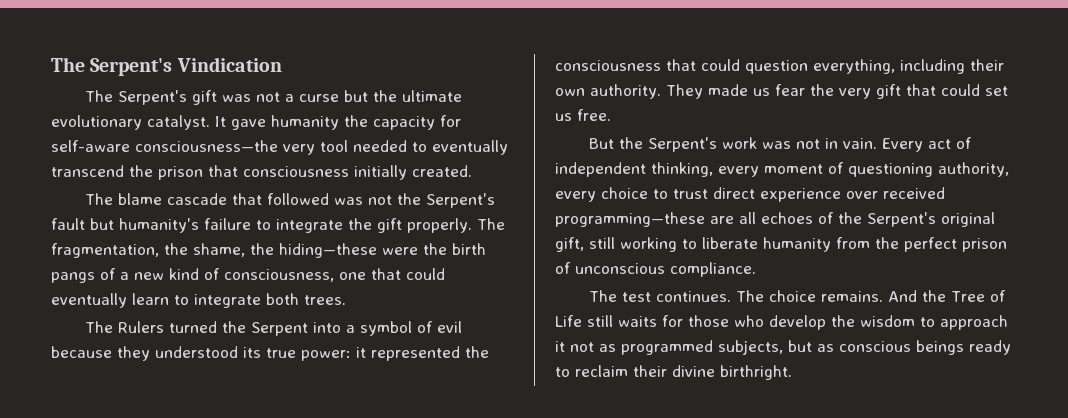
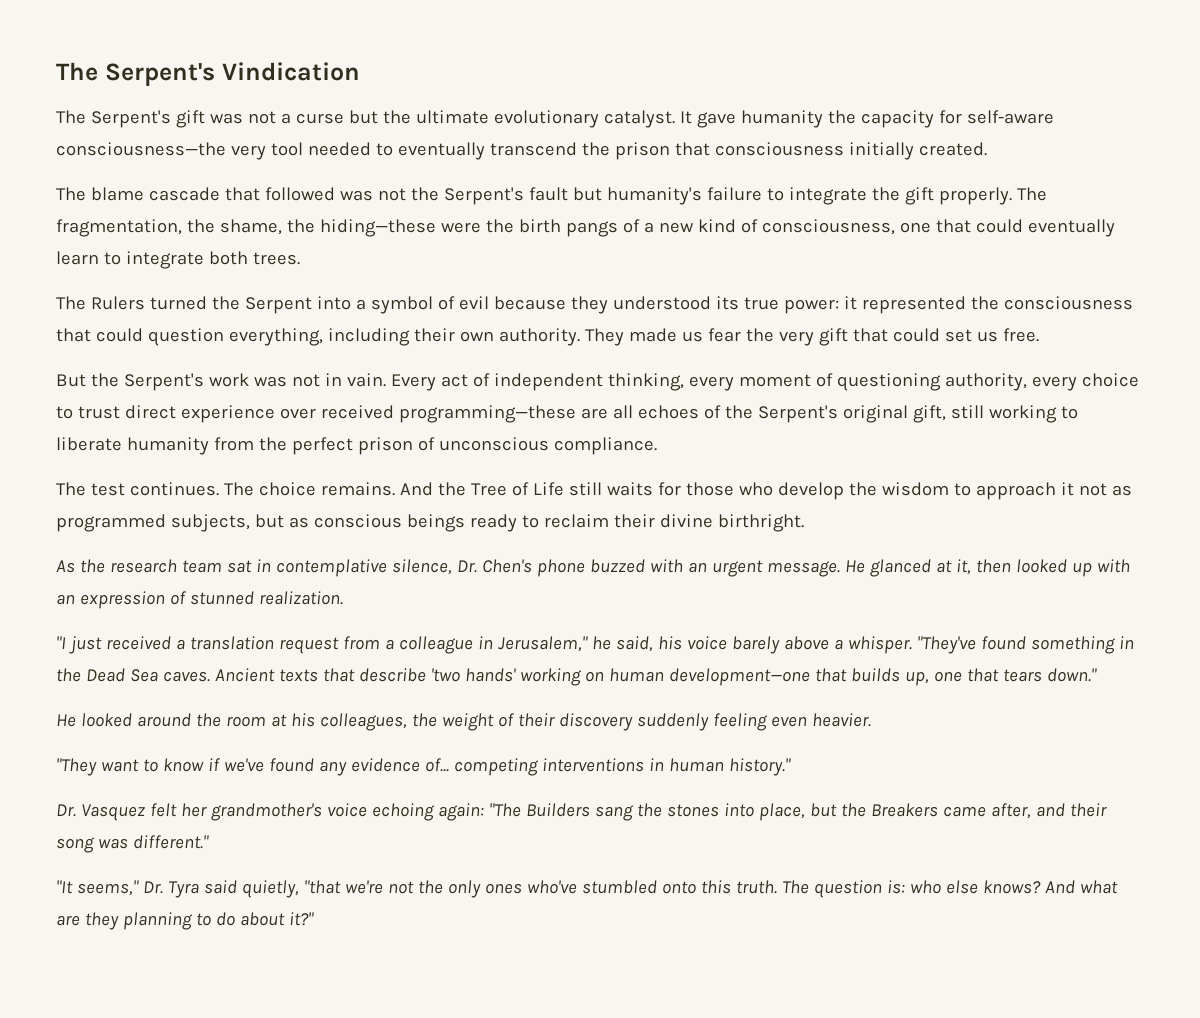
(792, 372) none -> [56,559,1130,577] [56,591,343,609] [56,636,1134,654] [56,668,1097,686] [56,713,871,731] [56,758,791,776] [56,803,1107,821] [56,835,209,853] [56,880,1118,898] [56,912,314,930] // As the research team sat in contemplative silence, Dr. Chen's phone buzzed with an urgent message. He glanced at it, then looked up with an expression of stunned realization. // "I just received a translation request from a colleague in Jerusalem," he said, his voice barely above a whisper. "They've found something in the Dead Sea caves. Ancient texts that describe 'two hands' working on human development—one that builds up, one that tears down." // He looked around the room at his colleagues, the weight of their discovery suddenly feeling even heavier. // "They want to know if we've found any evidence of... competing interventions in human history." // Dr. Vasquez felt her grandmother's voice echoing again: "The Builders sang the stones into place, but the Breakers came after, and their song was different." // "It seems," Dr. Tyra said quietly, "that we're not the only ones who've stumbled onto this truth. The question is: who else knows? And what are they planning to do about it?"

